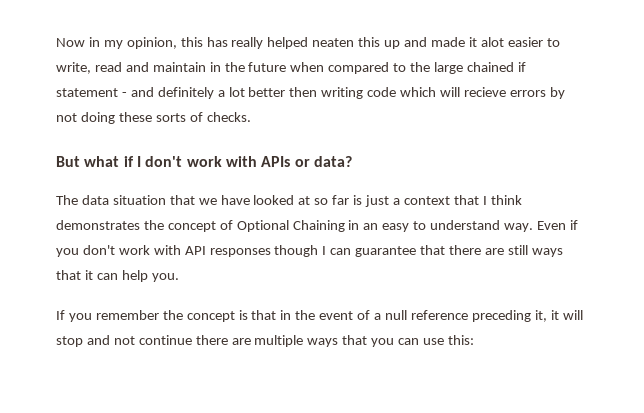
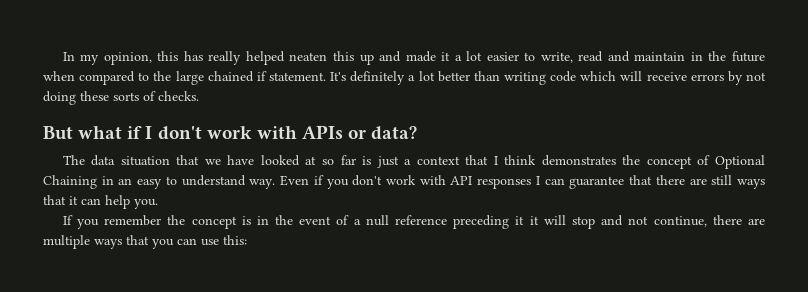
[56,37,100,47] Now in -> [62,52,75,61] In
[480,37,504,47] alot -> [454,51,483,61] a lot
[56,87,154,97] statement - and -> [269,72,347,81] statement. It's
[289,87,318,97] then -> [473,71,500,81] than
[463,87,506,97] recieve -> [646,72,687,81] receive
[274,245,319,257] though -> (532, 183) none
[251,310,277,320] that -> (251, 220) none
[534,310,547,322] it, -> [515,216,525,225] it
[138,335,192,345] continue -> [653,216,707,227] continue,

